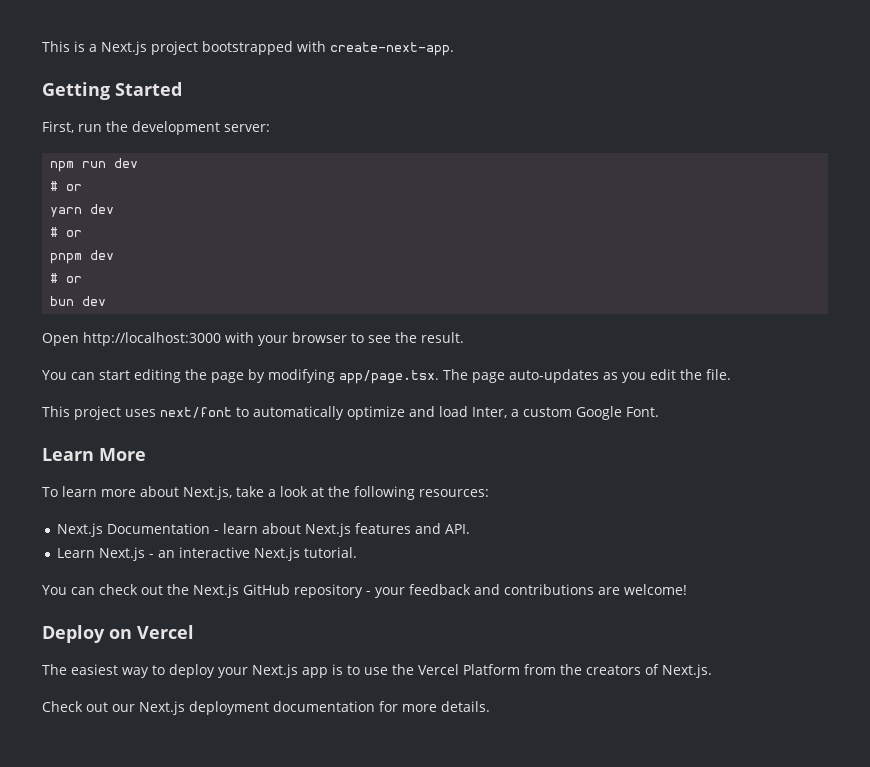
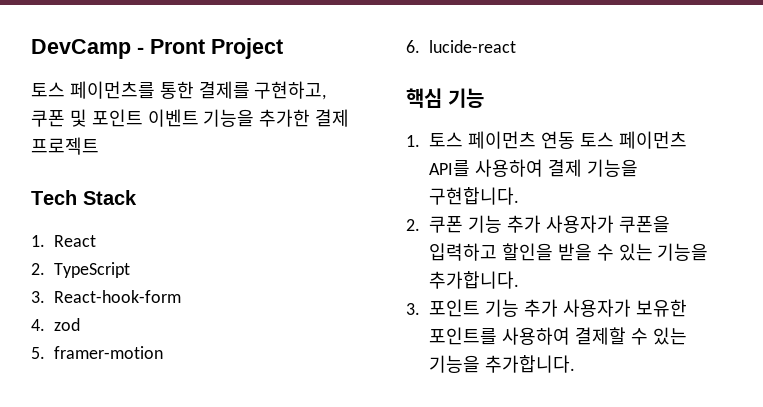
[42,41,454,56] [42,82,182,100] [42,121,270,135] [50,158,139,172] [50,181,83,191] [50,204,115,217] [50,227,83,237] [50,250,115,264] [50,273,83,283] [50,296,107,306] [42,332,464,346] [42,369,731,384] [42,406,659,420] [42,448,146,461] [42,486,489,500] [57,523,471,537] [57,547,358,561] [42,584,687,598] [42,625,194,643] [42,664,712,678] [42,701,490,715] This is a Next.js project bootstrapped with create-next-app. // Getting Started // First, run the development server: // npm run dev // # or // yarn dev // # or // pnpm dev // # or // bun dev // Open http://localhost:3000 with your browser to see the result. // You can start editing the page by modifying app/page.tsx. The page auto-updates as you edit the file. // This project uses next/font to automatically optimize and load Inter, a custom Google Font. // Learn More // To learn more about Next.js, take a look at the following resources: // Next.js Documentation - learn about Next.js features and API. // Learn Next.js - an interactive Next.js tutorial. // You can check out the Next.js GitHub repository - your feedback and contributions are welcome! // Deploy on Vercel // The easiest way to deploy your Next.js app is to use the Vercel Platform from the creators of Next.js. // Check out our Next.js deployment documentation for more details. -> [31,38,283,59] [31,81,327,100] [31,109,350,127] [31,137,99,155] [31,190,137,205] [31,235,97,247] [31,262,131,278] [31,290,182,303] [31,318,81,331] [31,346,164,359] [406,40,517,53] [406,88,484,108] [406,131,687,149] [429,159,638,177] [429,187,520,205] [406,215,670,233] [429,243,709,261] [429,271,520,289] [406,299,687,317] [429,327,687,345] [429,355,575,373] DevCamp - Pront Project // 토스 페이먼츠를 통한 결제를 구현하고, 쿠폰 및 포인트 이벤트 기능을 추가한 결제 프로젝트 // Tech Stack // 1. React // 2. TypeScript // 3. React-hook-form // 4. zod // 5. framer-motion // 6. lucide-react // 핵심 기능 // 1. 토스 페이먼츠 연동 토스 페이먼츠 API를 사용하여 결제 기능을 구현합니다. // 2. 쿠폰 기능 추가 사용자가 쿠폰을 입력하고 할인을 받을 수 있는 기능을 추가합니다. // 3. 포인트 기능 추가 사용자가 보유한 포인트를 사용하여 결제할 수 있는 기능을 추가합니다.

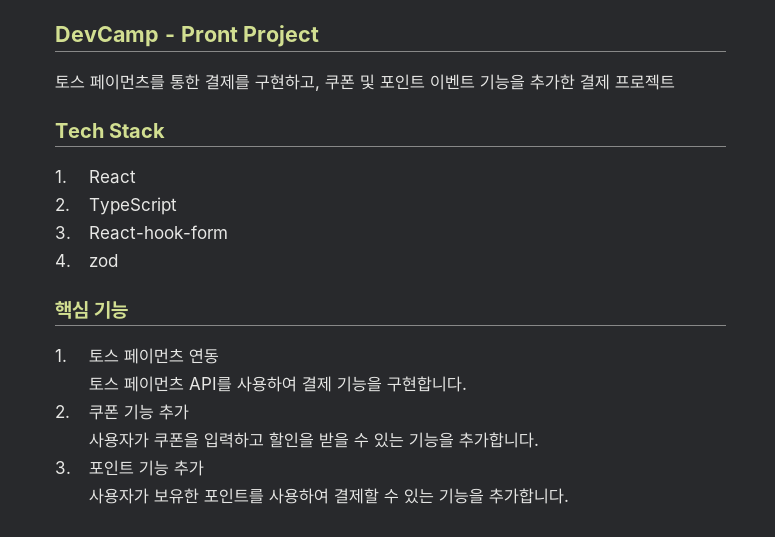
[31,346,164,359] [406,40,517,53] // 5. framer-motion // 6. lucide-react -> (118, 260) none
(575, 140) none -> (219, 356) //
(541, 224) none -> (189, 412) //
(558, 308) none -> (204, 468) //

